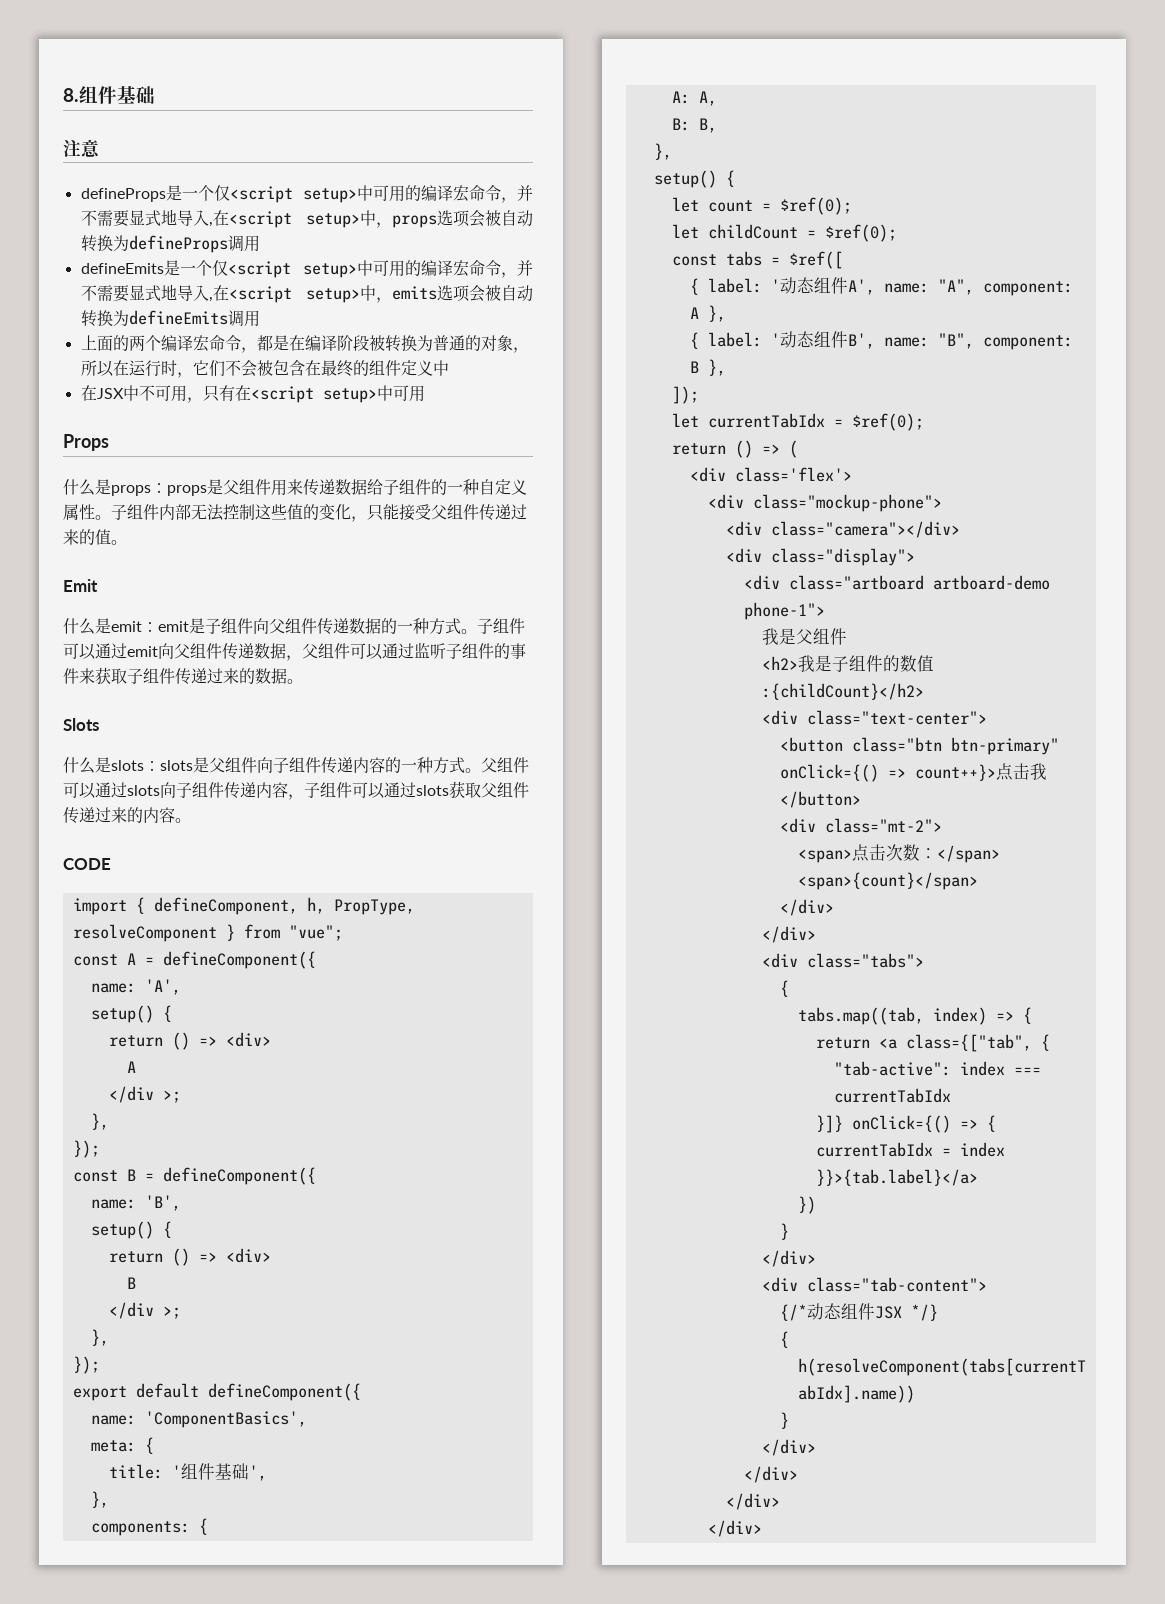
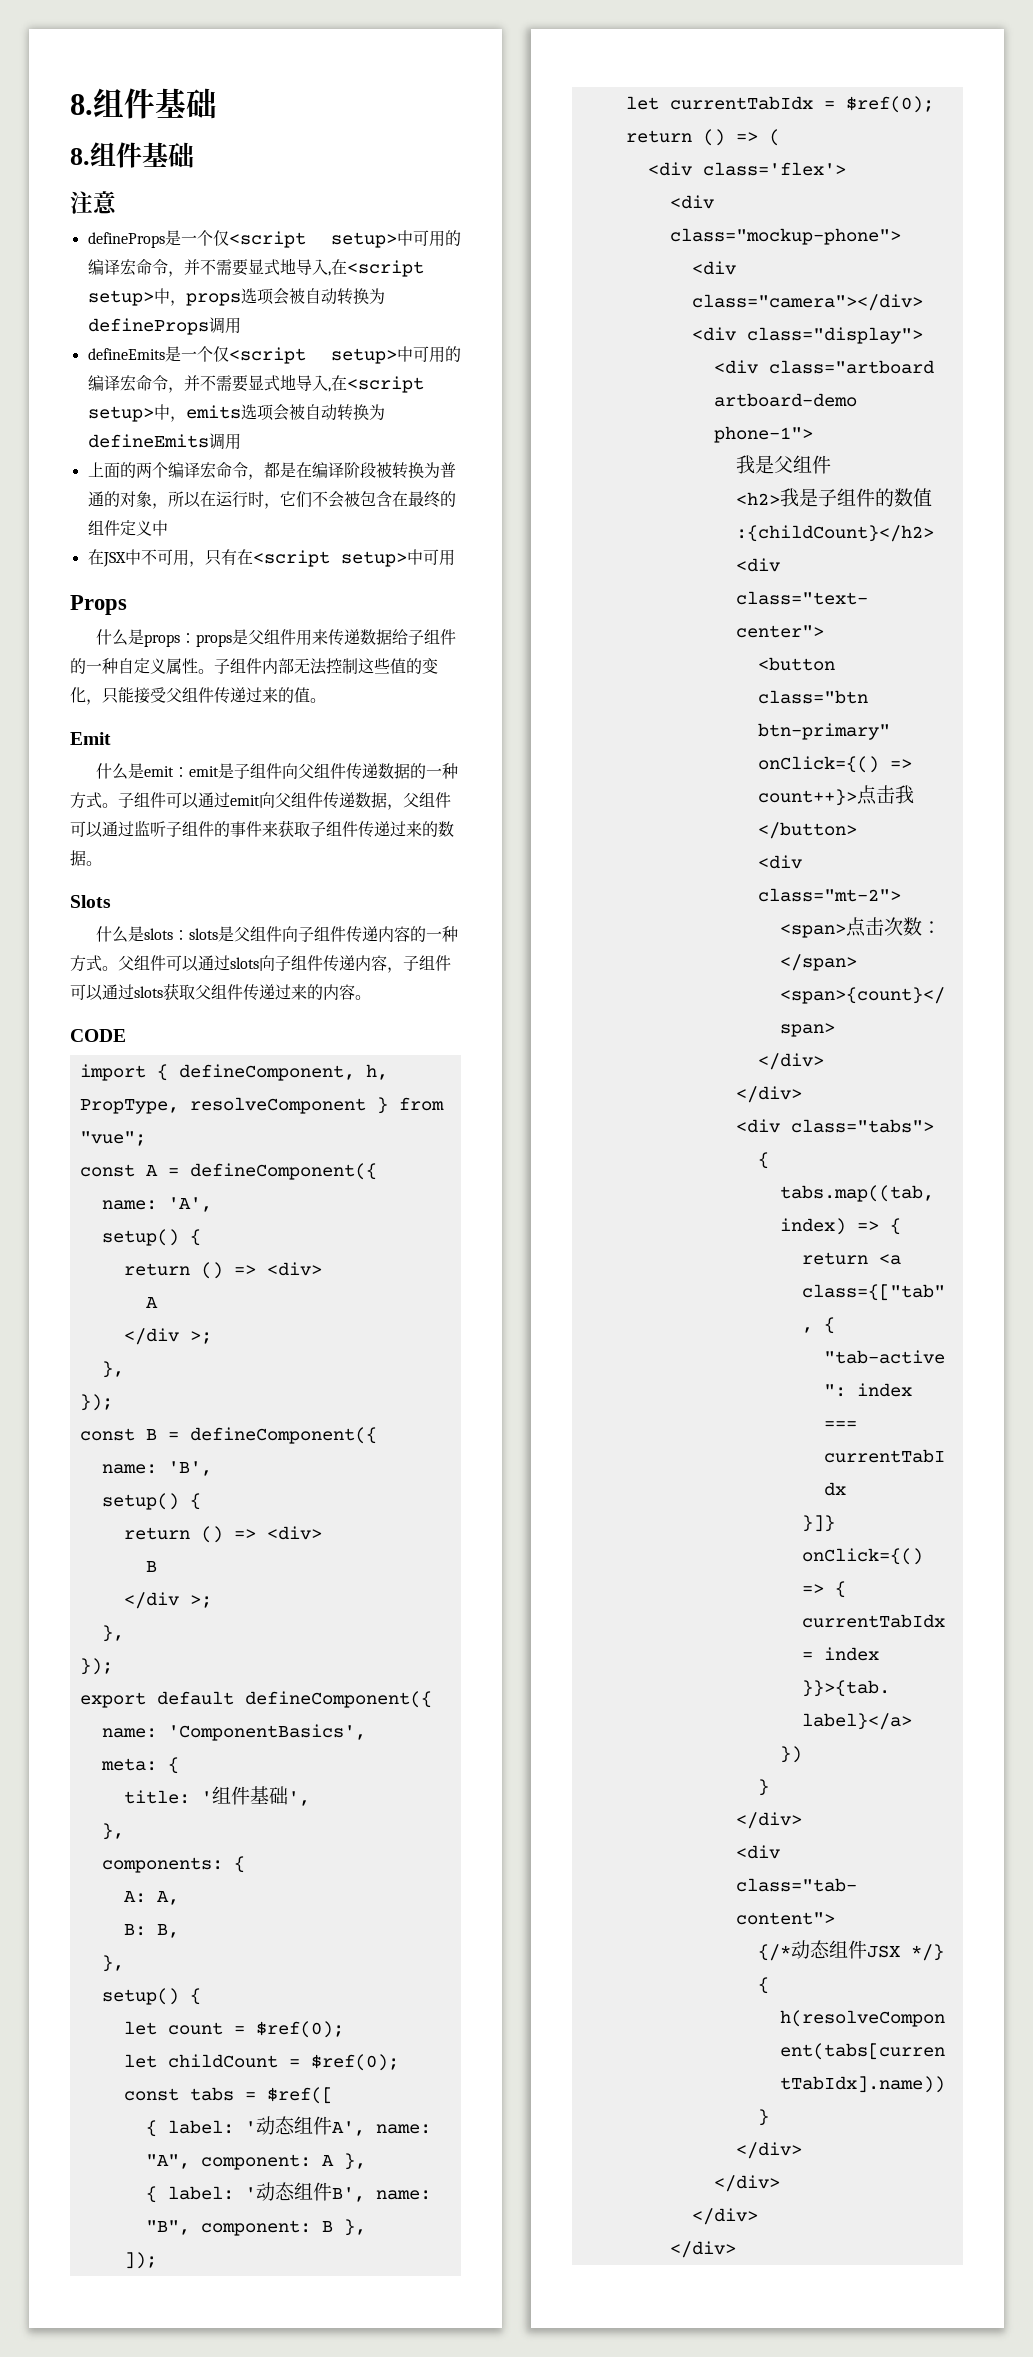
[63,86,155,104] 8.组件基础 -> [70,88,217,119] [70,142,194,168] 8.组件基础 // 8.组件基础

